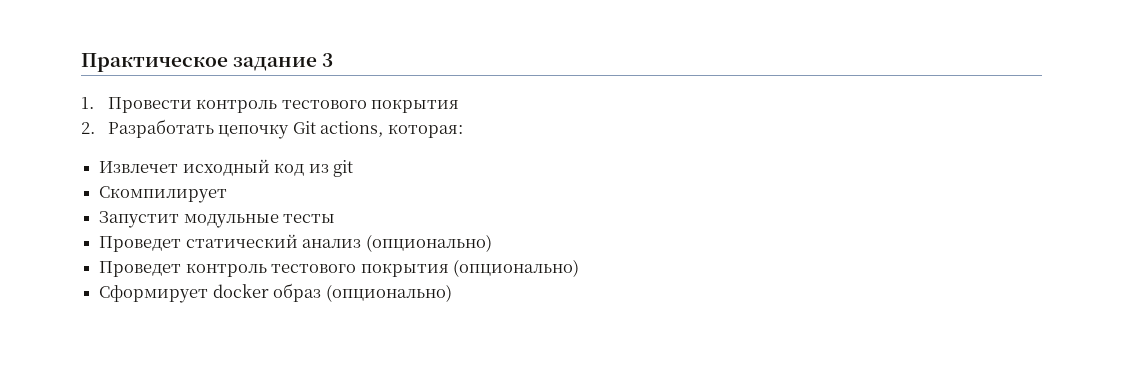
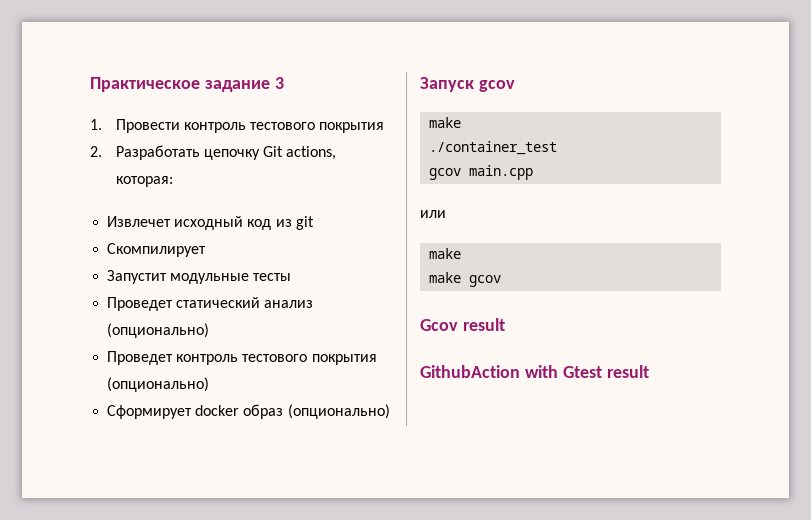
(452, 293) none -> [420,77,515,92] [429,117,462,128] [429,141,558,155] [429,165,534,180] [420,210,446,218] [429,248,462,259] [429,272,502,287] [420,318,505,331] [420,365,649,378] // Запуск gcov // make // ./container_test // gcov main.cpp // или // make // make gcov // Gcov result // GithubAction with Gtest result

